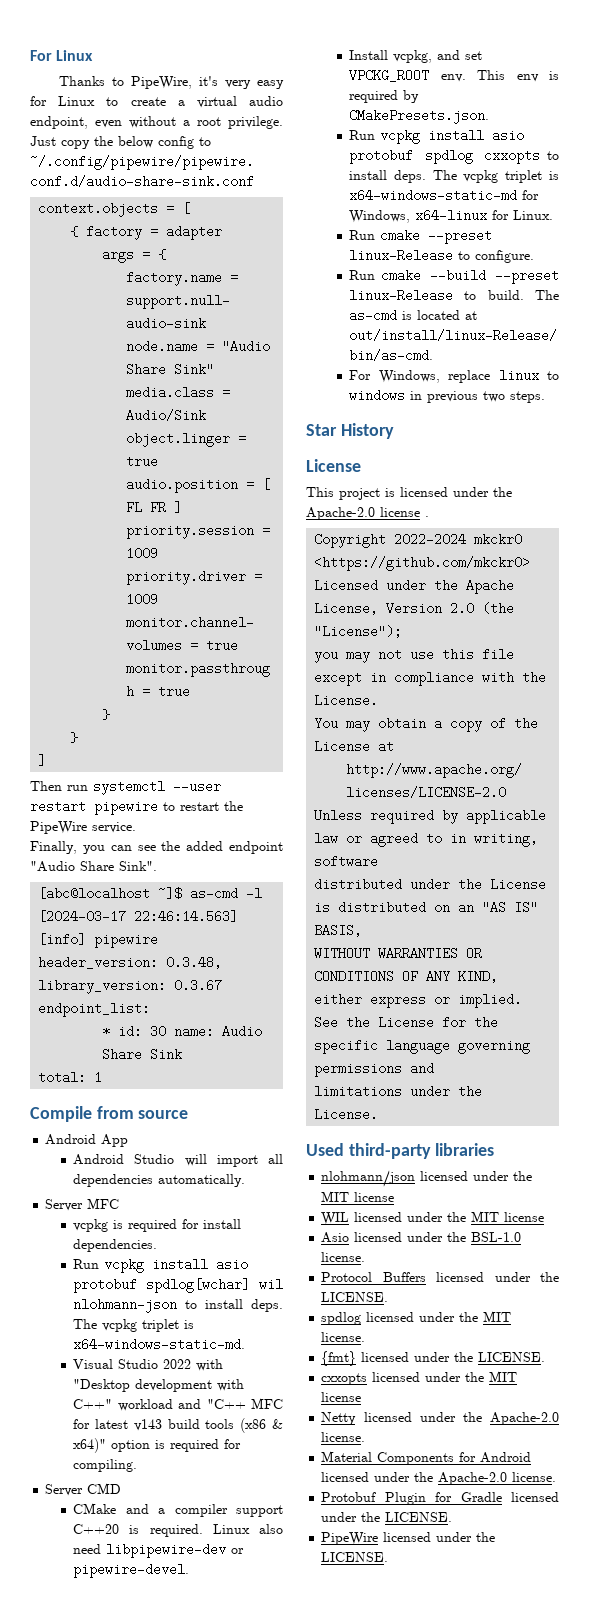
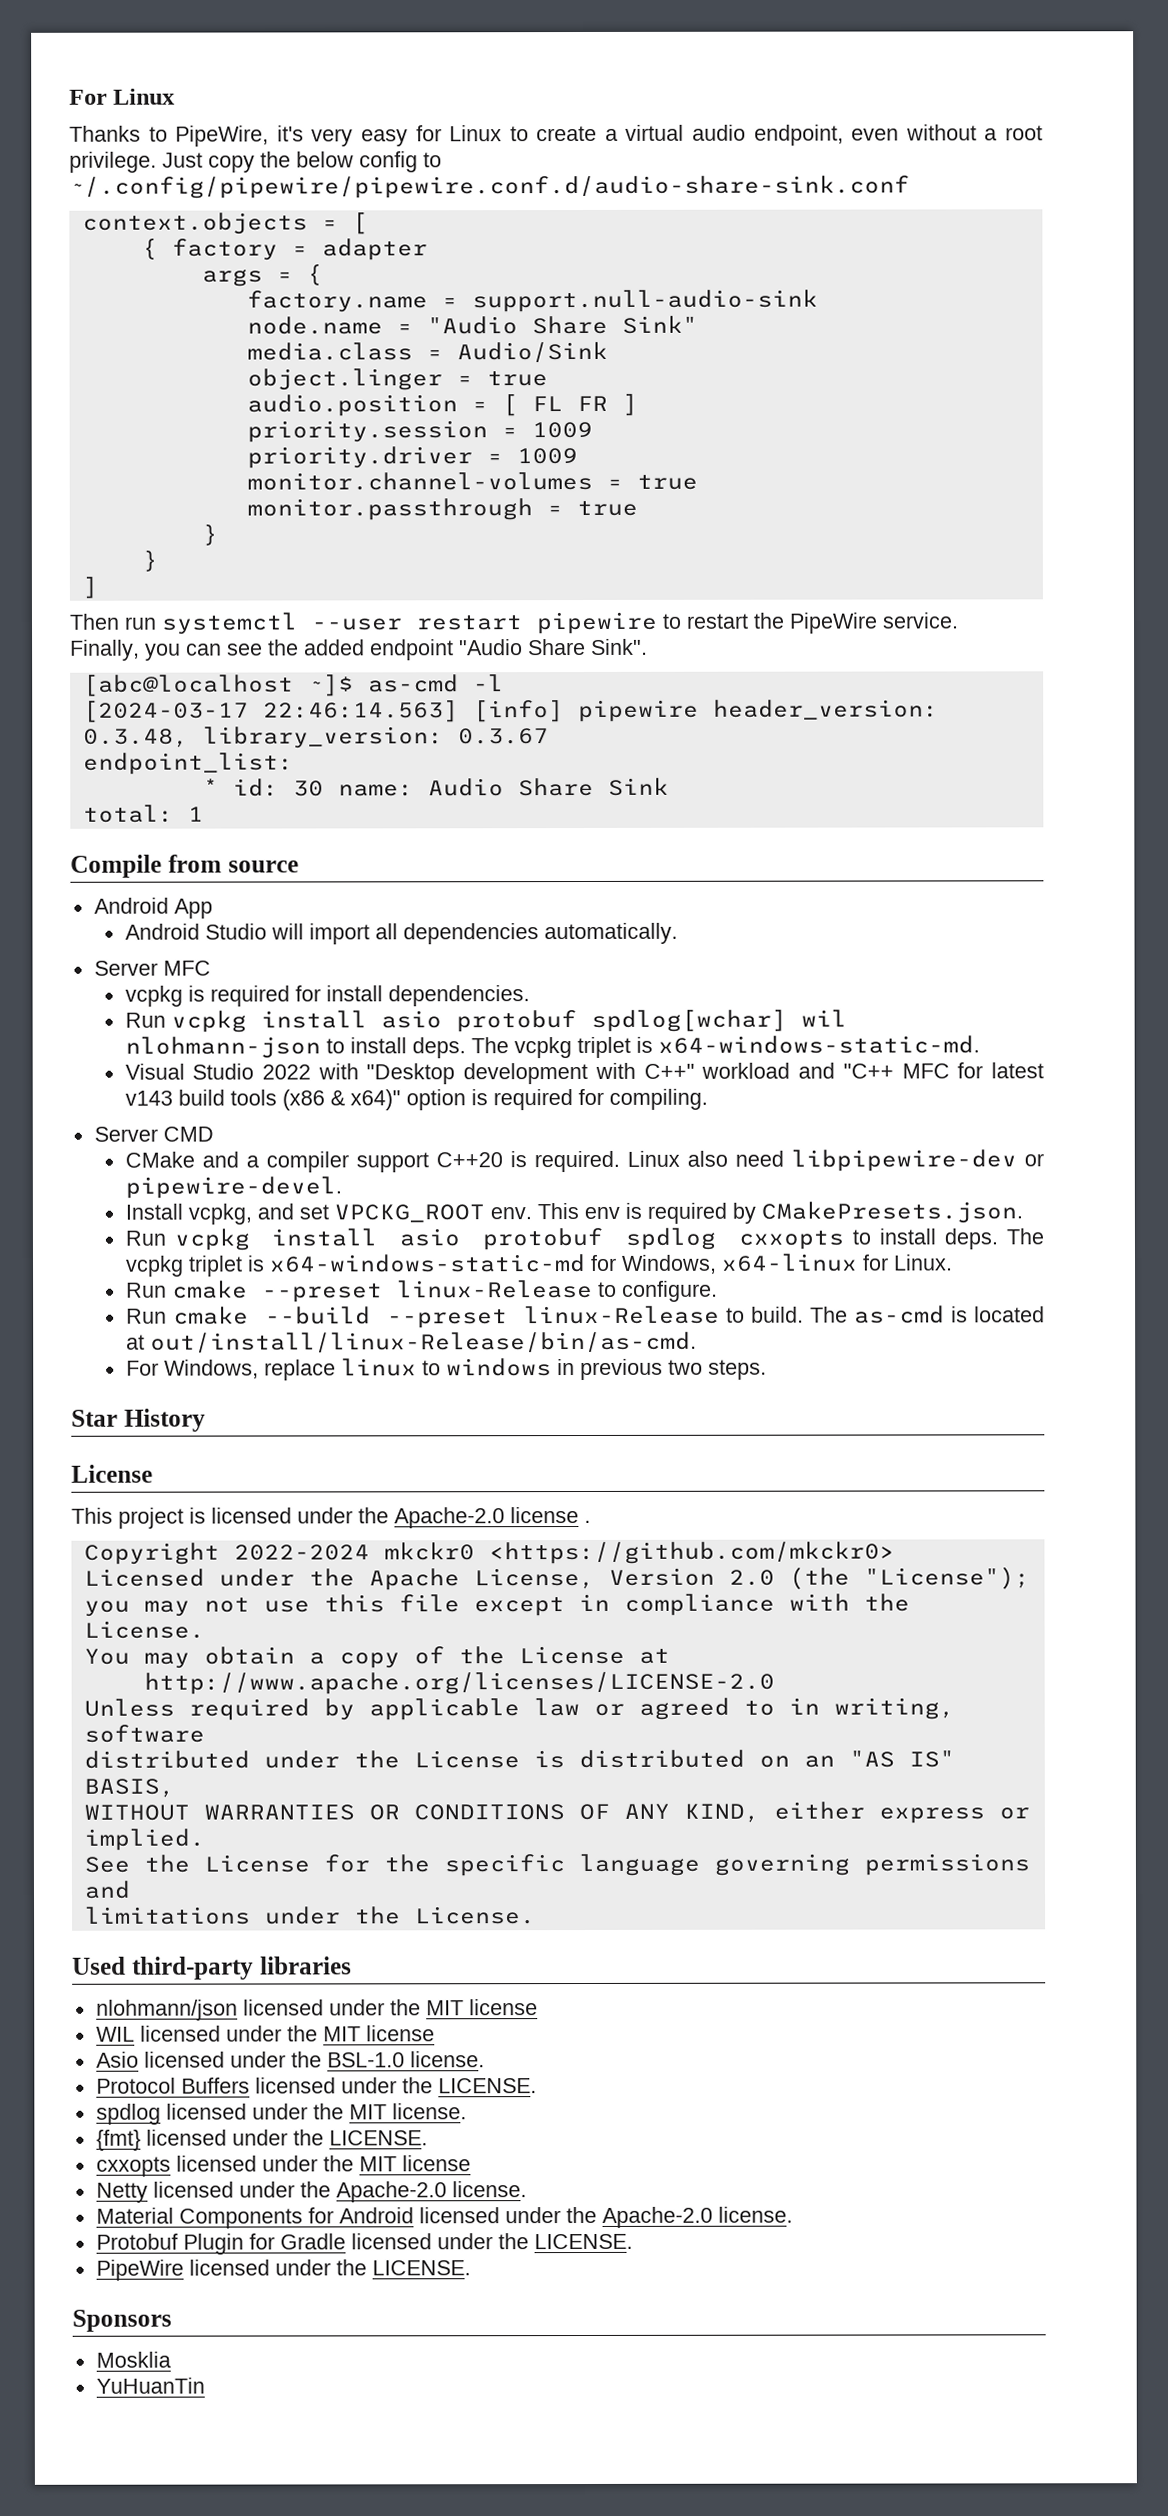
(389, 1557) none -> [72,2309,172,2332] [95,2351,171,2368] [95,2377,205,2394] // Sponsors // Mosklia // YuHuanTin

